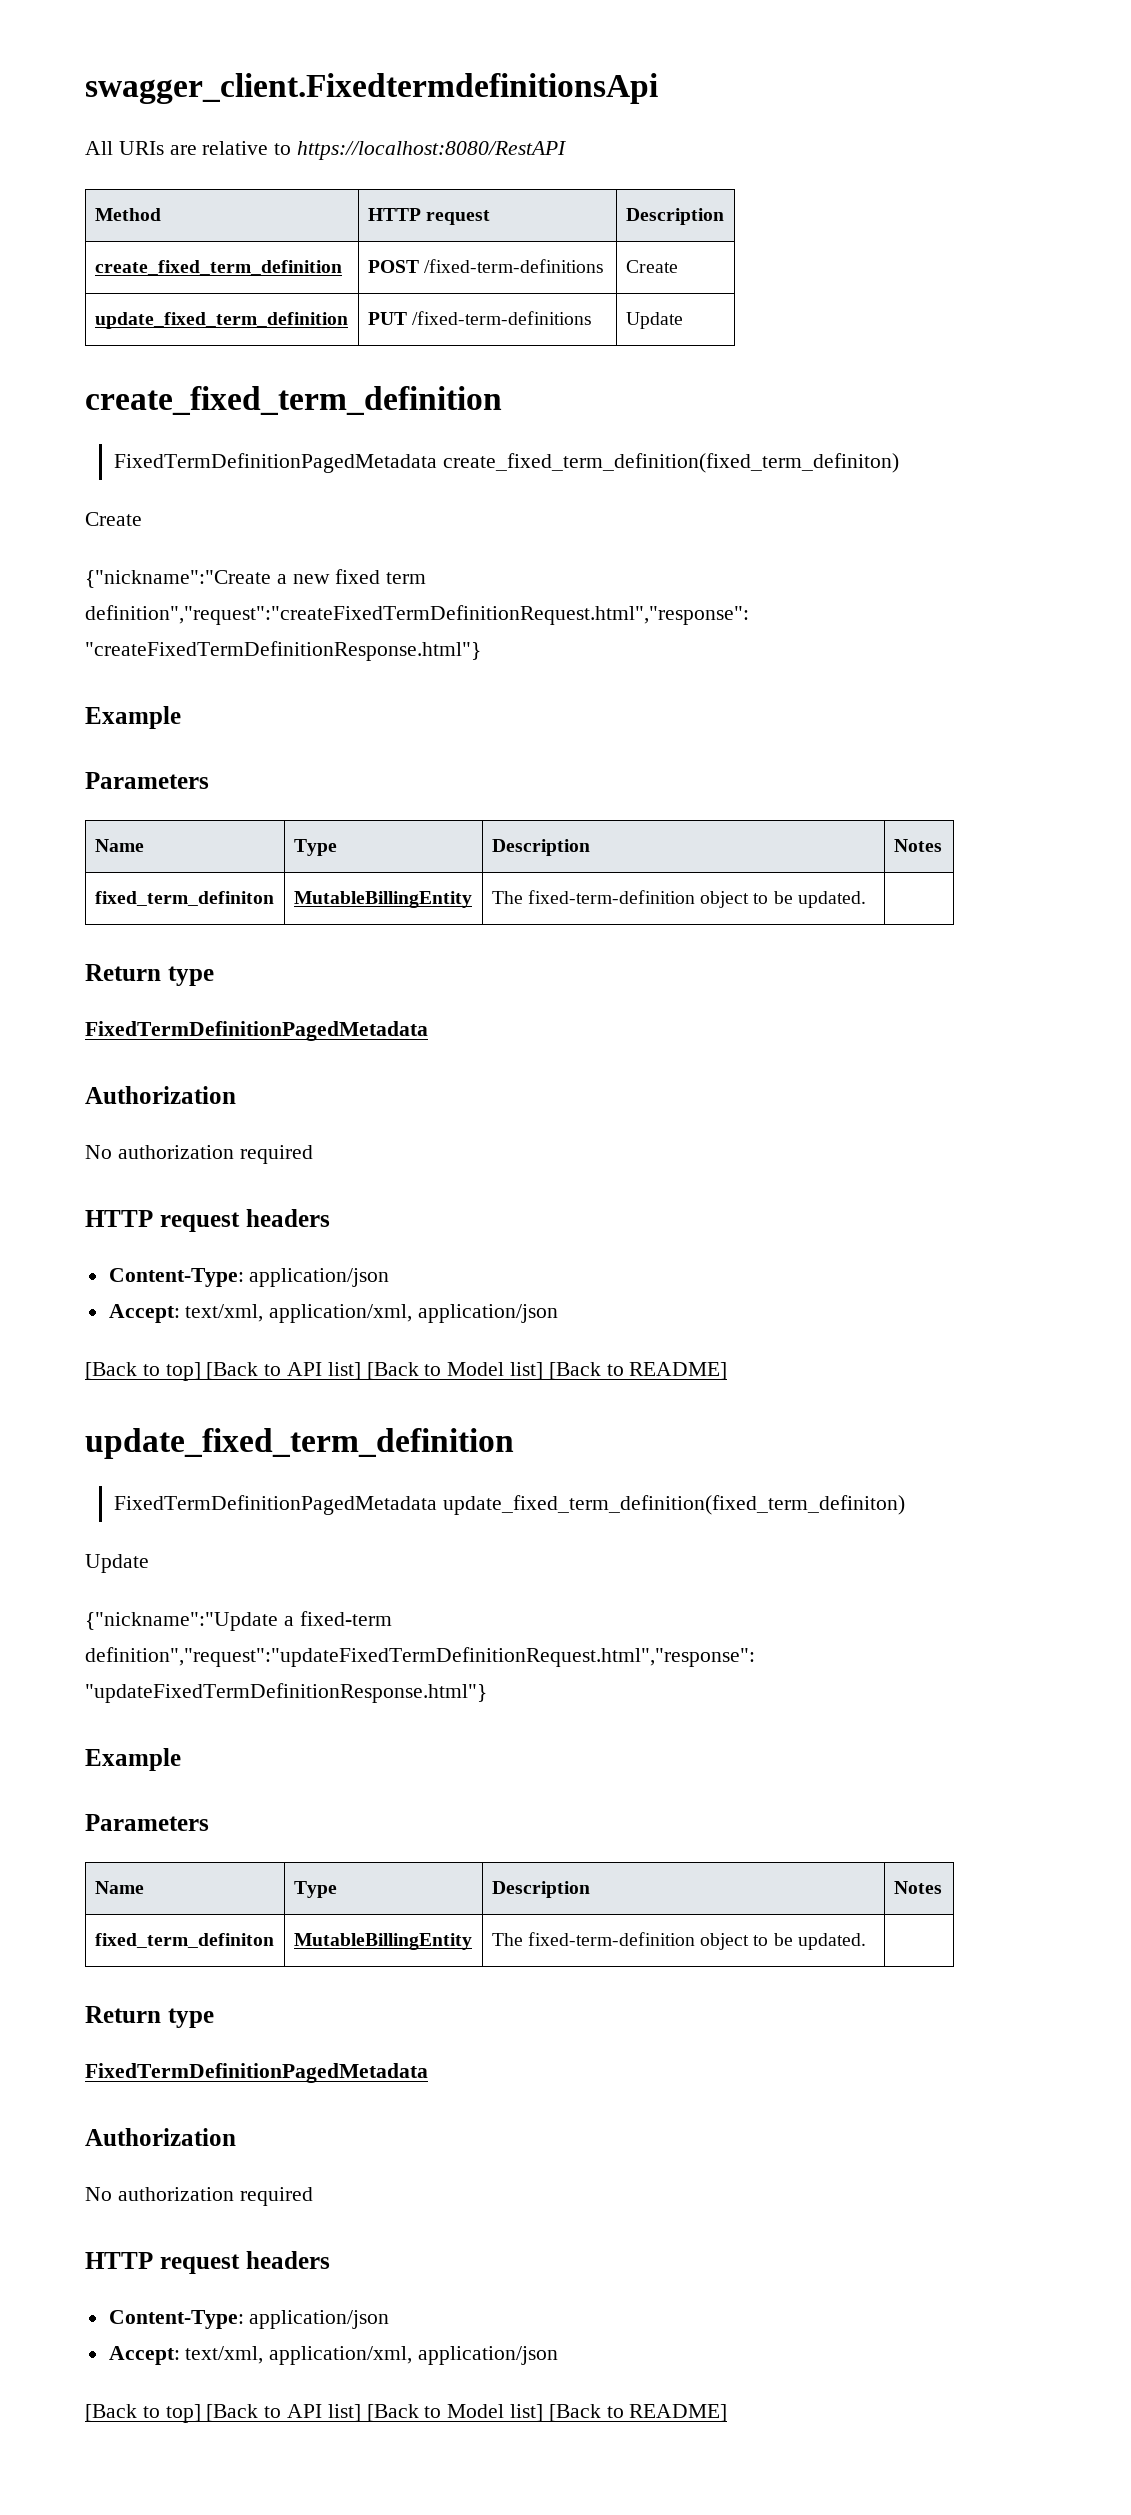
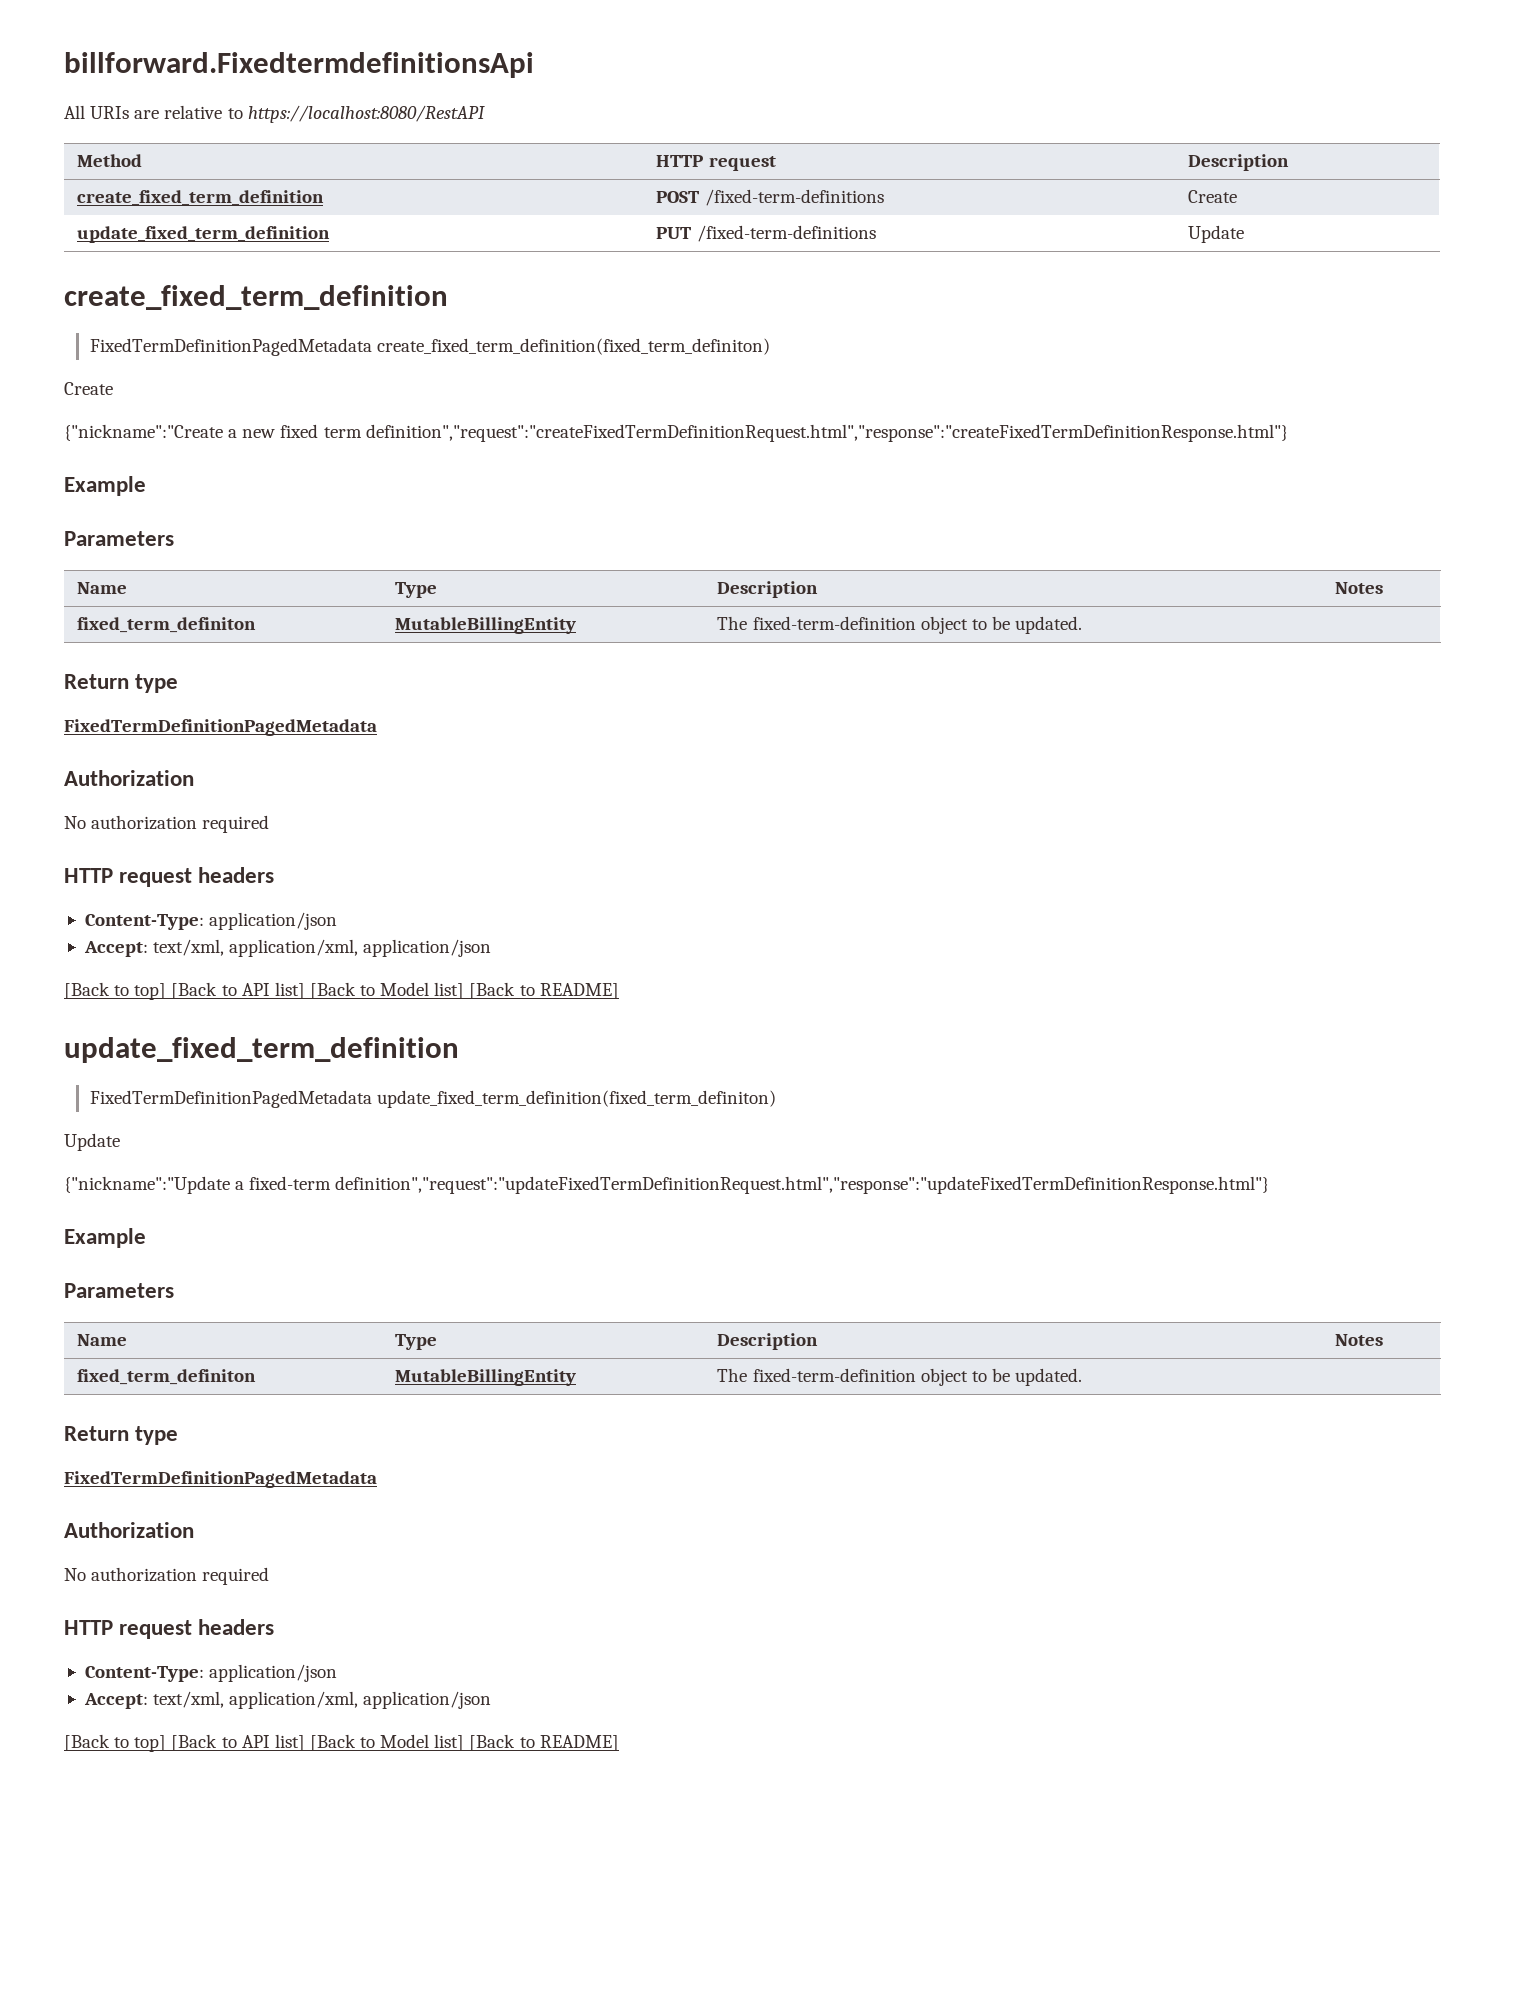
[85,73,658,104] swagger_client.FixedtermdefinitionsApi -> [64,52,534,78] billforward.FixedtermdefinitionsApi

